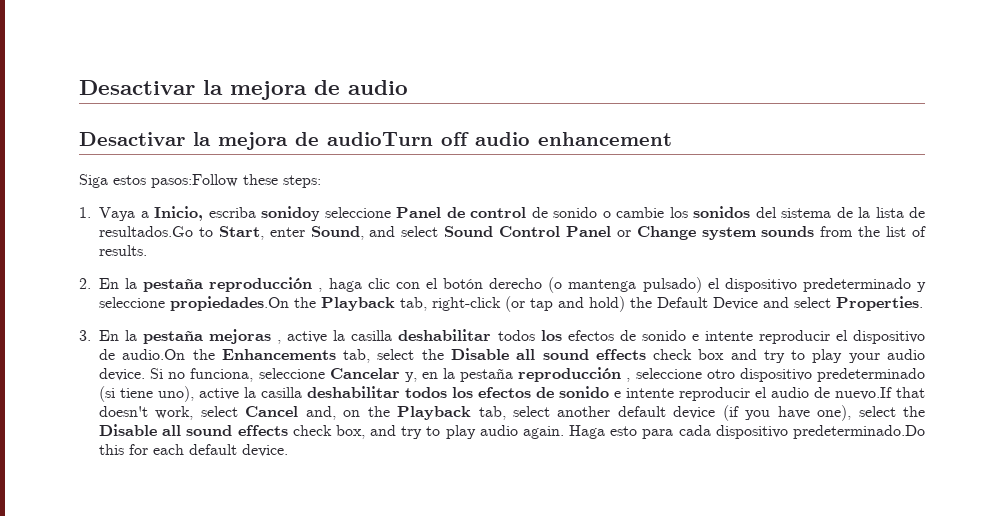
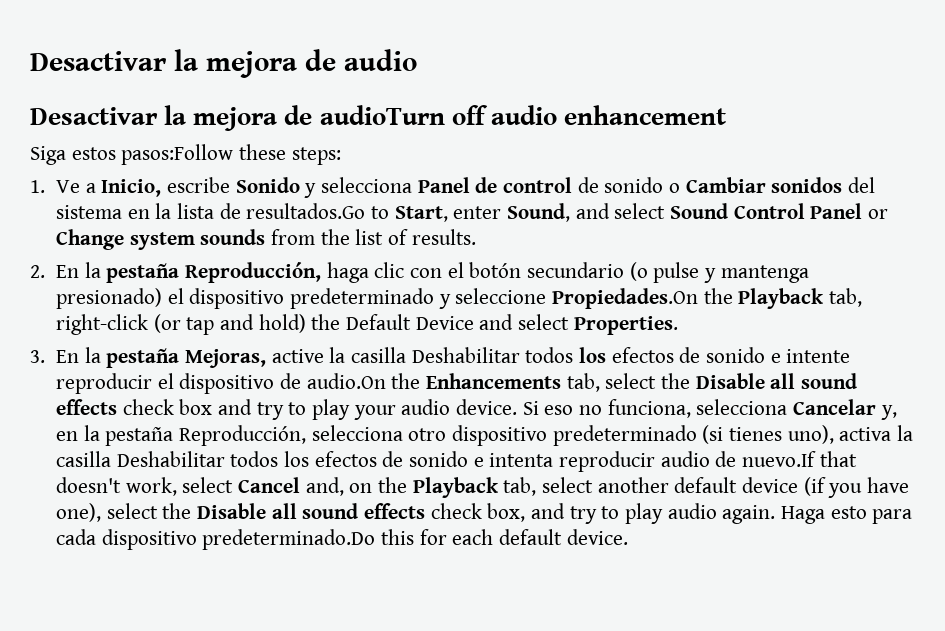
[99,207,135,221] Vaya -> [56,180,81,193] Ve
[208,206,391,221] escriba sonidoy seleccione -> [167,177,413,198] escribe Sonido y selecciona
[616,207,688,218] cambie los -> [685,177,766,193] Cambiar
[836,207,853,218] de -> [127,209,150,219] en
[209,277,323,292] reproducción , -> [185,262,322,283] Reproducción,
[489,277,702,293] derecho (o mantenga pulsado) -> [527,262,809,283] [56,288,163,309] secundario (o pulse y mantenga presionado)
[170,296,289,311] propiedades.On -> [552,288,699,309] Propiedades.On
[209,329,492,344] mejoras , active la casilla deshabilitar -> [185,347,520,368] Mejoras, active la casilla Deshabilitar
(164, 373) none -> [544,405,574,415] eso
[258,368,325,379] seleccione -> [696,399,788,415] selecciona
[518,367,702,382] reproducción , seleccione -> [179,425,403,446] Reproducción, selecciona
[120,386,767,402] tiene uno), active la casilla deshabilitar todos los efectos de sonido e intente reproducir el -> [729,425,914,444] [56,451,656,472] tienes uno), activa la casilla Deshabilitar todos los efectos de sonido e intenta reproducir

